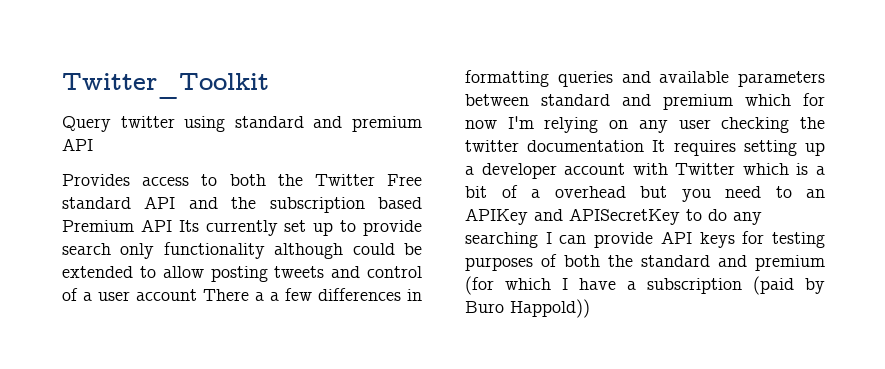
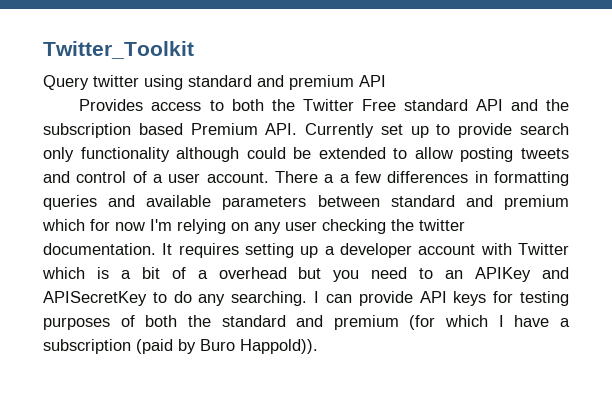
[140,219,278,236] API Its currently -> [265,123,375,138] API. Currently
[136,289,197,301] account -> [206,172,269,183] account.
[527,140,645,152] documentation -> [43,243,156,255] documentation.
[465,232,538,248] searching -> [231,291,308,306] searching.
[510,299,590,318] Happold)) -> [240,339,318,354] Happold)).

